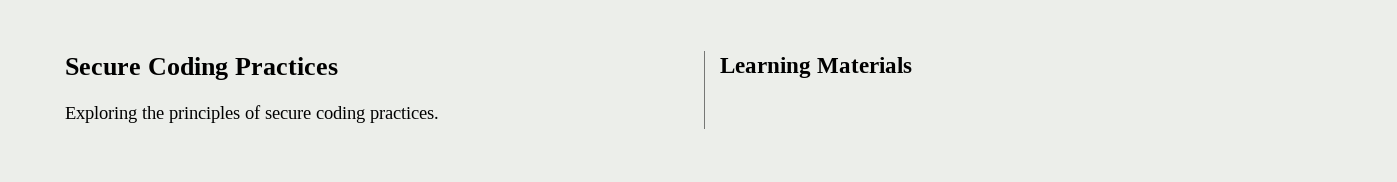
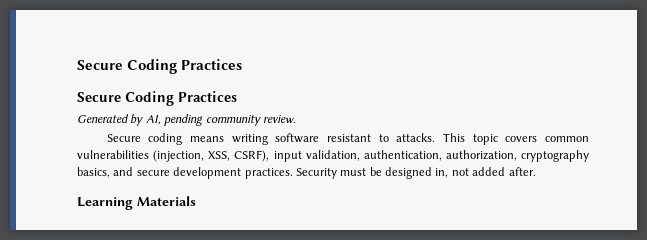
[65,57,339,80] [65,105,439,123] Secure Coding Practices // Exploring the principles of secure coding practices. -> [77,59,243,74] [77,91,237,106] [77,114,296,126] [106,133,590,145] [77,150,589,162] [77,167,536,179] Secure Coding Practices // Secure Coding Practices // Generated by AI, pending community review. // Secure coding means writing software resistant to attacks. This topic covers common vulnerabilities (injection, XSS, CSRF), input validation, authentication, authorization, cryptography basics, and secure development practices. Security must be designed in, not added after.

